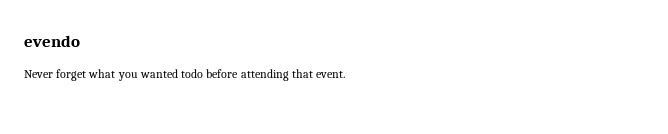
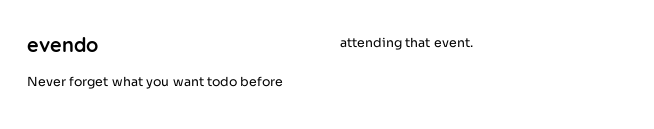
[139,69,178,78] wanted -> [172,77,204,87] want

